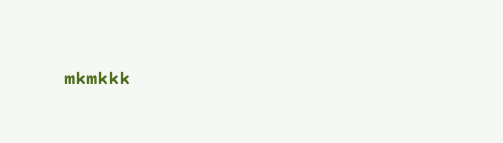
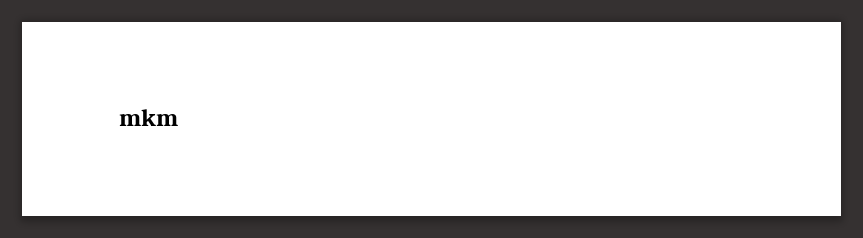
[64,71,130,85] mkmkkk -> [119,109,178,126] mkm

